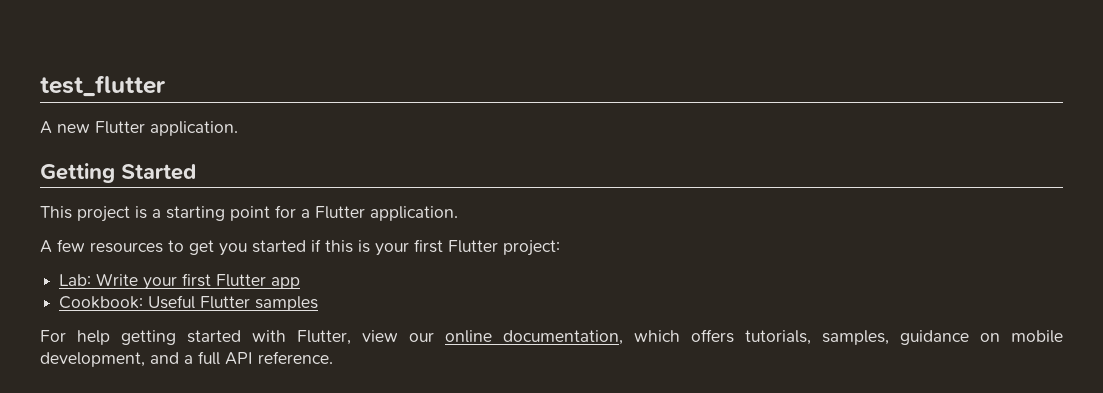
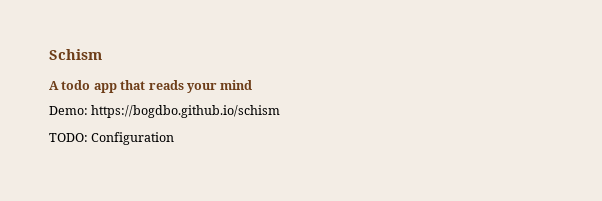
[40,75,166,97] [40,121,238,136] [40,163,196,183] [40,205,458,222] [40,239,560,256] [59,273,301,290] [59,295,319,311] [40,329,1063,345] [40,351,333,367] test_flutter // A new Flutter application. // Getting Started // This project is a starting point for a Flutter application. // A few resources to get you started if this is your first Flutter project: // Lab: Write your first Flutter app // Cookbook: Useful Flutter samples // For help getting started with Flutter, view our online documentation, which offers tutorials, samples, guidance on mobile development, and a full API reference. -> [49,49,102,60] [49,80,253,93] [49,105,281,118] [49,132,175,145] Schism // A todo app that reads your mind // Demo: https://bogdbo.github.io/schism // TODO: Configuration

